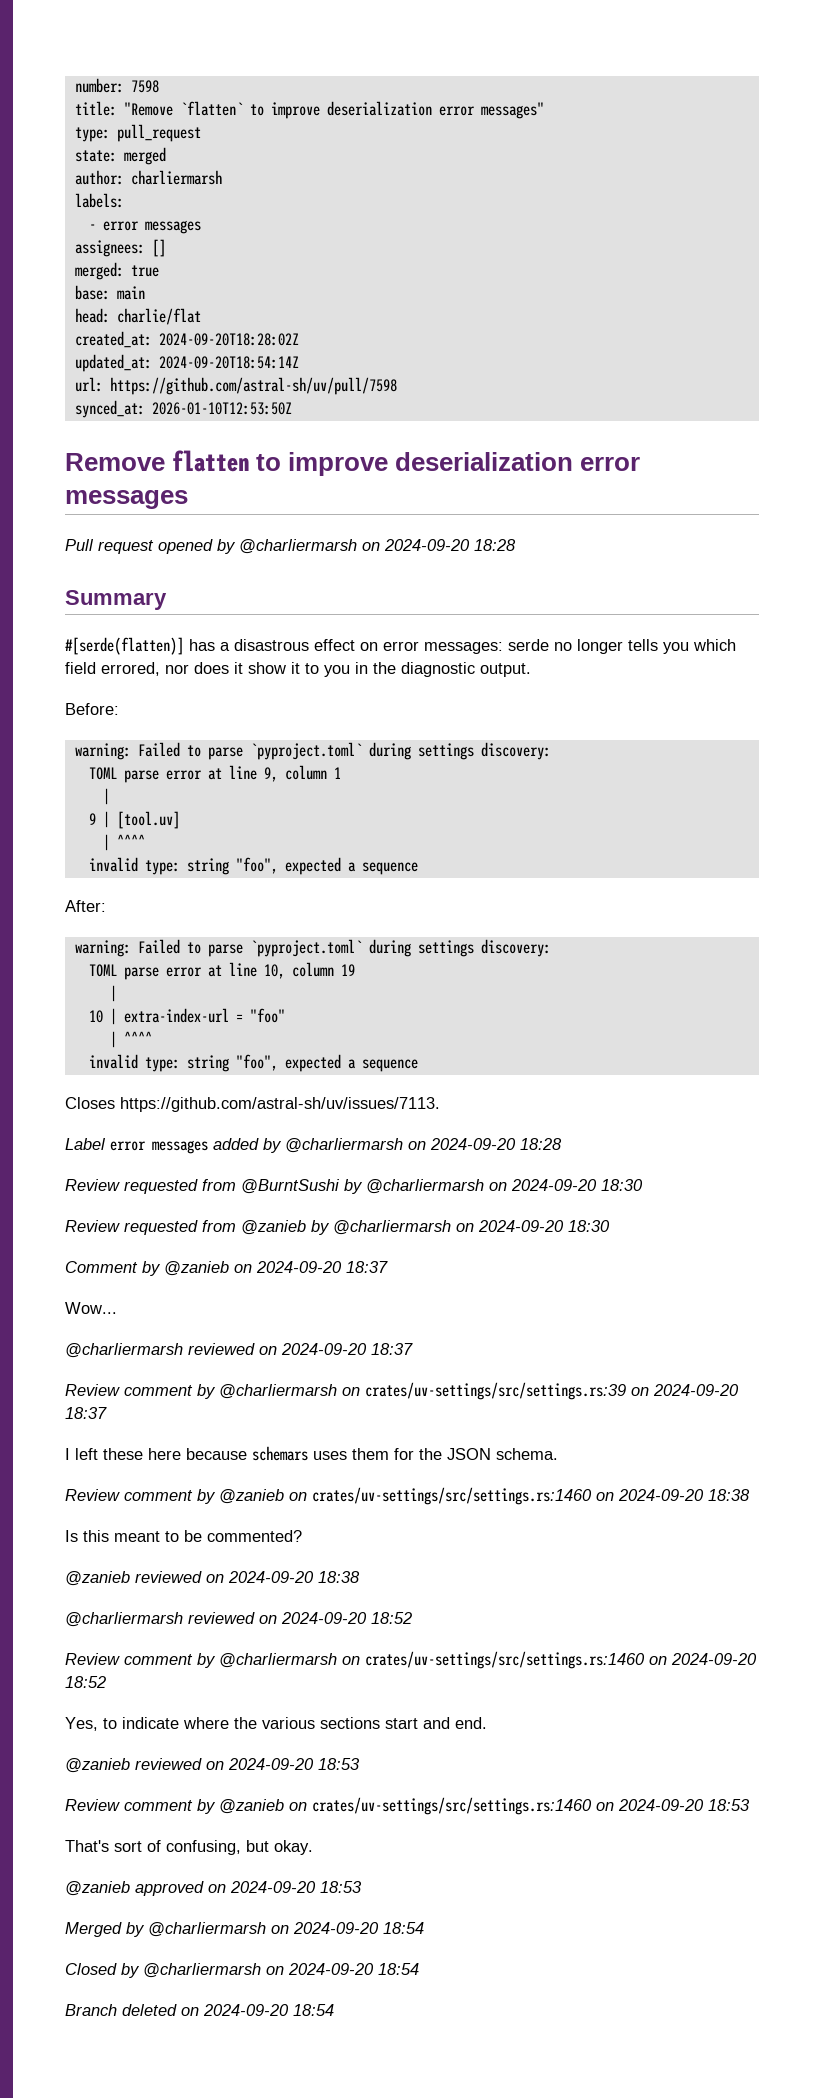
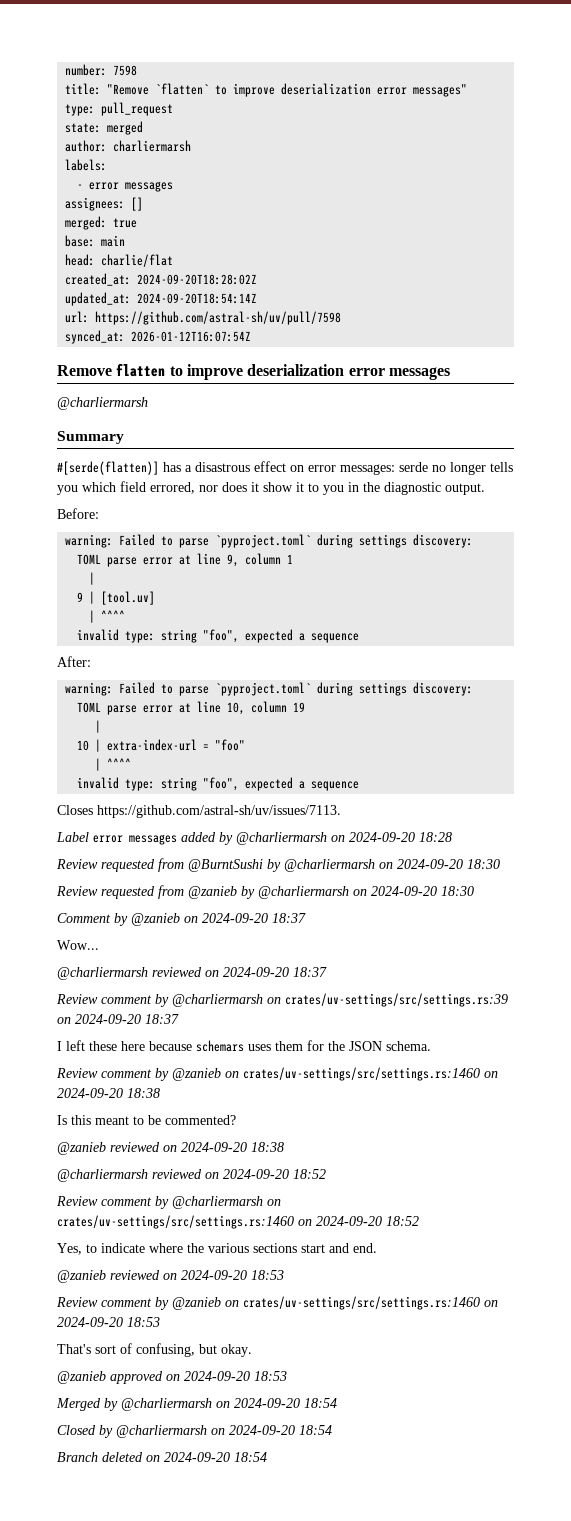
[151,402,292,415] 2026-01-10T12:53:50Z -> [131,331,252,342] 2026-01-12T16:07:54Z
[65,539,516,554] Pull request opened by @charliermarsh on 2024-09-20 18:28 -> [57,397,148,410] @charliermarsh

